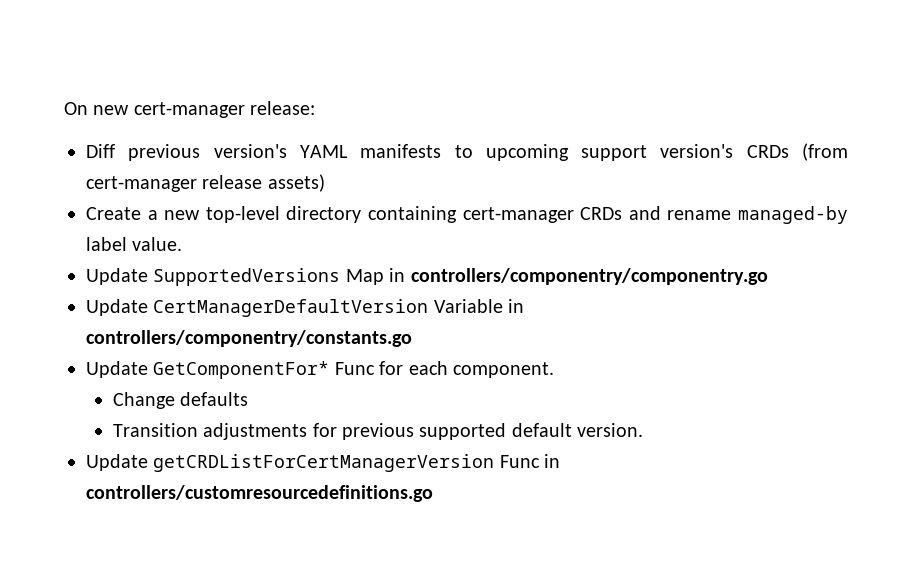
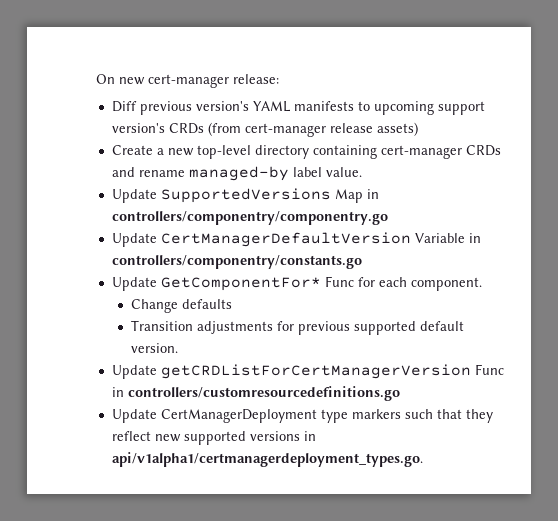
(433, 493) none -> [111,409,493,423] [111,431,316,445] [111,452,423,467] // Update CertManagerDeployment type markers such that they reflect new supported versions in api/v1alpha1/certmanagerdeployment_types.go.

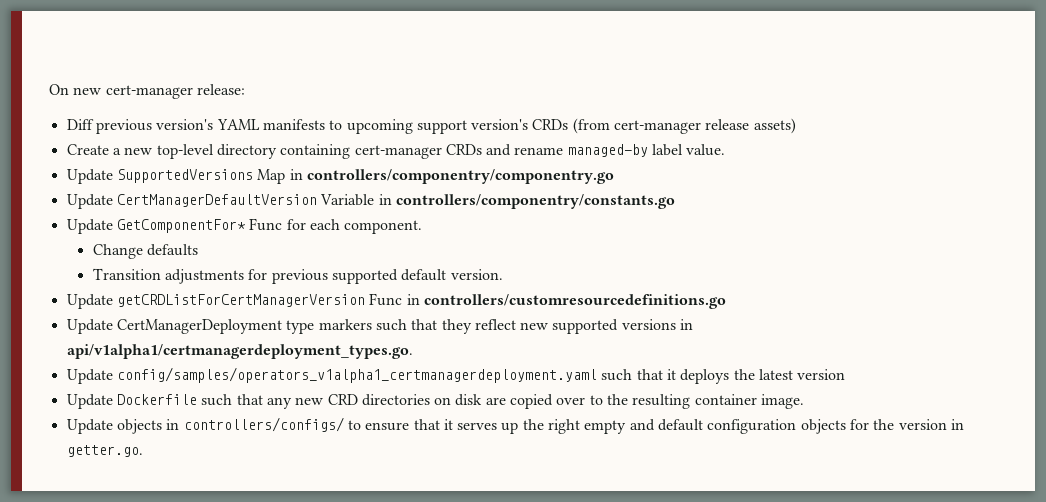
(423, 459) none -> [66,367,846,384] [66,394,805,409] [66,417,965,434] [66,445,143,457] // Update config/samples/operators_v1alpha1_certmanagerdeployment.yaml such that it deploys the latest version // Update Dockerfile such that any new CRD directories on disk are copied over to the resulting container image. // Update objects in controllers/configs/ to ensure that it serves up the right empty and default configuration objects for the version in getter.go.

